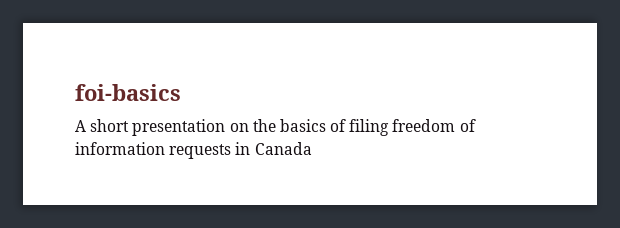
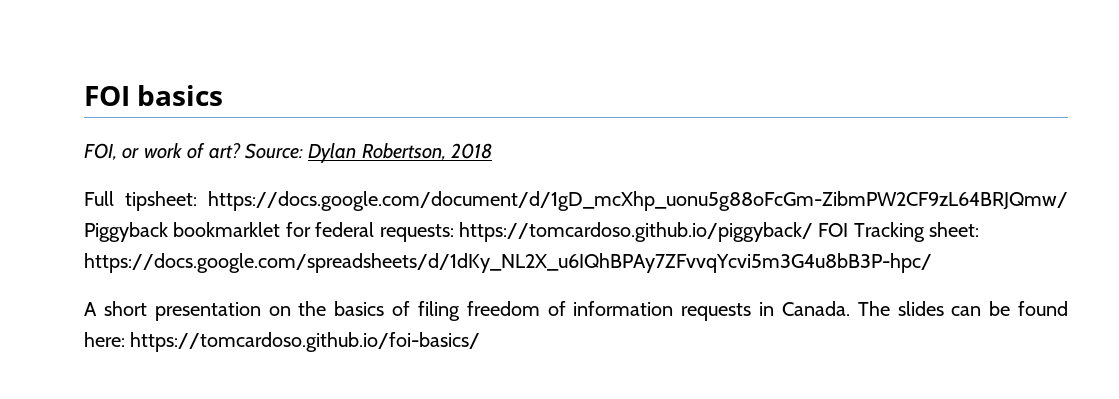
[75,84,181,101] foi-basics -> [84,85,224,106] [84,143,493,163] [84,191,1069,211] [84,222,980,242] [84,253,932,273] FOI basics // FOI, or work of art? Source: Dylan Robertson, 2018 // Full tipsheet: https://docs.google.com/document/d/1gD_mcXhp_uonu5g88oFcGm-ZibmPW2CF9zL64BRJQmw/ Piggyback bookmarklet for federal requests: https://tomcardoso.github.io/piggyback/ FOI Tracking sheet: https://docs.google.com/spreadsheets/d/1dKy_NL2X_u6IQhBPAy7ZFvvqYcvi5m3G4u8bB3P-hpc/
[254,142,312,155] Canada -> [781,301,1069,316] [84,332,481,352] Canada. The slides can be found here: https://tomcardoso.github.io/foi-basics/

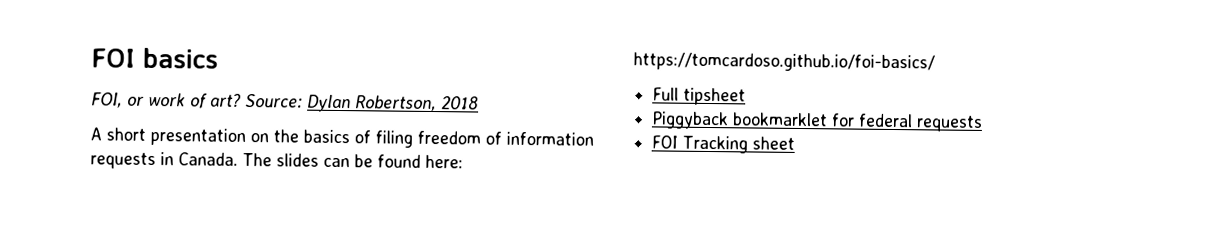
[84,191,1069,211] [84,222,980,242] [84,253,932,273] // Full tipsheet: https://docs.google.com/document/d/1gD_mcXhp_uonu5g88oFcGm-ZibmPW2CF9zL64BRJQmw/ Piggyback bookmarklet for federal requests: https://tomcardoso.github.io/piggyback/ FOI Tracking sheet: https://docs.google.com/spreadsheets/d/1dKy_NL2X_u6IQhBPAy7ZFvvqYcvi5m3G4u8bB3P-hpc/ -> (479, 103) none
(481, 342) none -> [652,87,747,106] [651,111,984,132] [651,135,796,154] // Full tipsheet // Piggyback bookmarklet for federal requests // FOI Tracking sheet

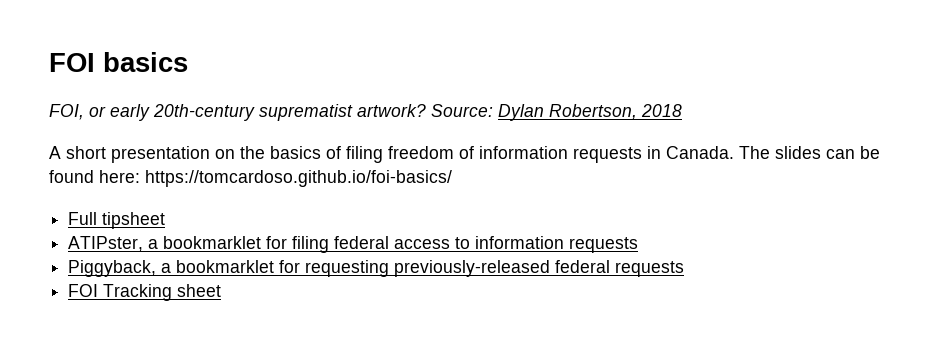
[148,92,241,109] work of art? -> [110,104,426,121] early 20th-century suprematist artwork?
[651,111,856,130] Piggyback bookmarklet for -> [68,236,639,253] [68,260,551,277] ATIPster, a bookmarklet for filing federal access to information requests // Piggyback, a bookmarklet for requesting previously-released

